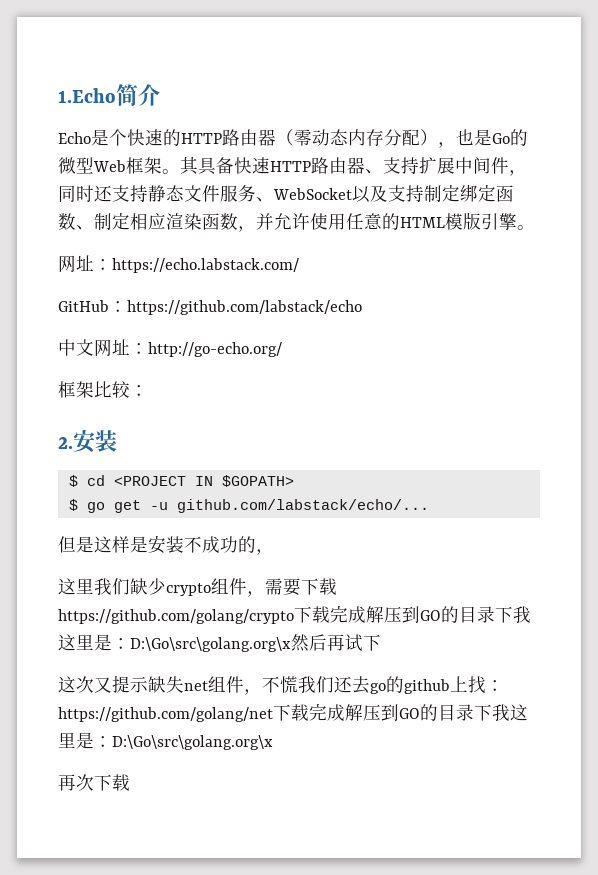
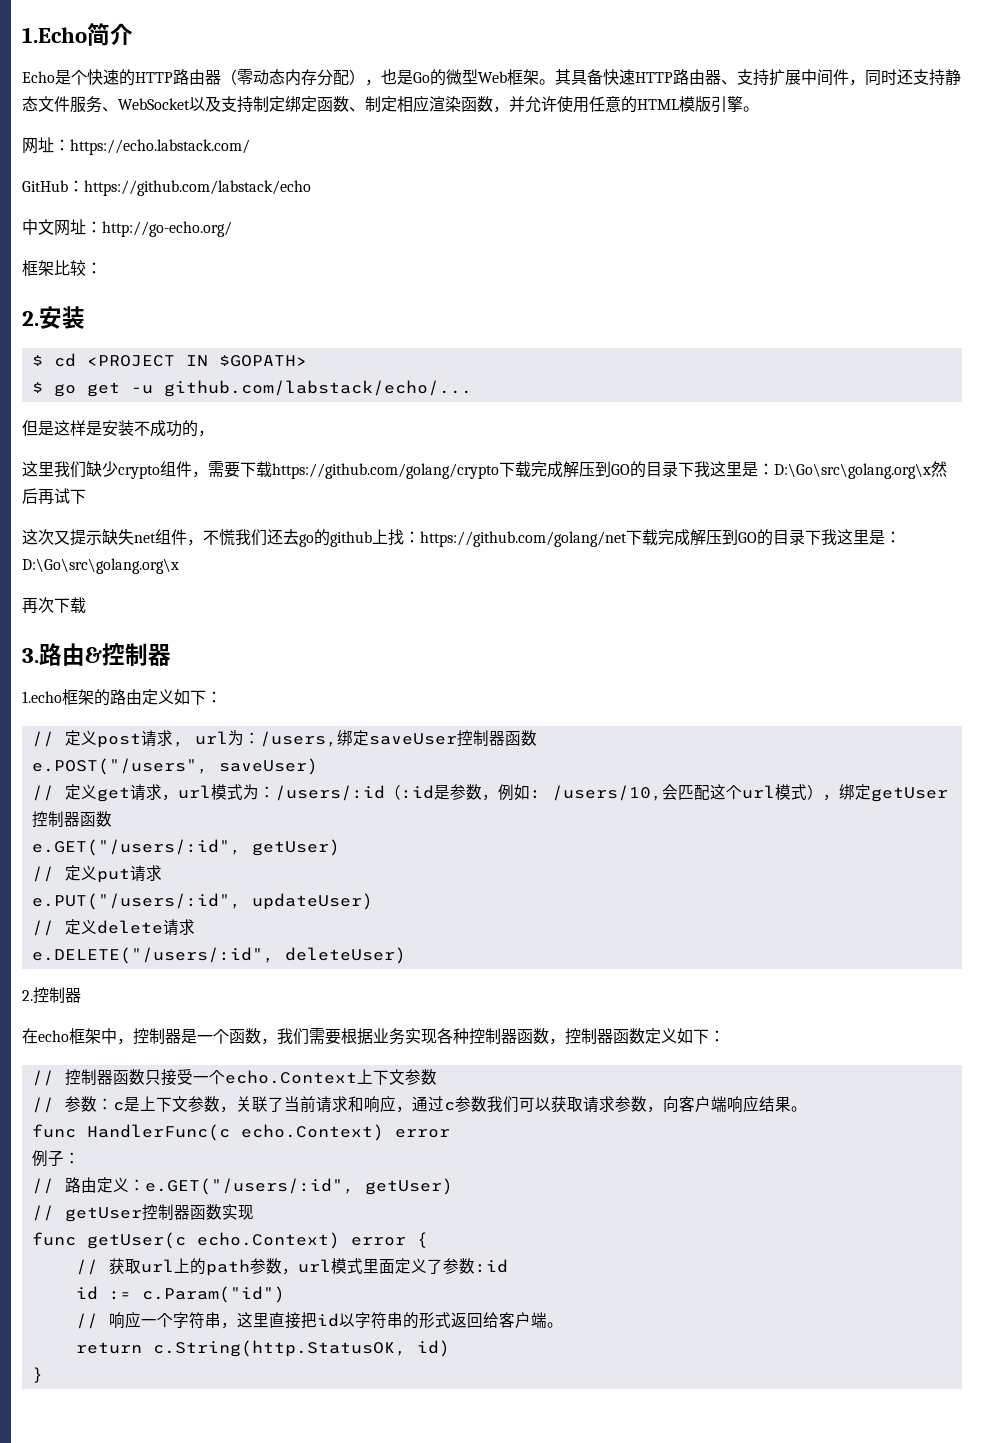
(130, 782) none -> [22,643,171,666] [22,689,222,706] [31,730,537,748] [31,758,318,775] [31,784,948,802] [31,811,112,828] [31,839,340,856] [31,865,162,883] [31,893,373,910] [31,919,195,936] [31,947,406,964] [22,987,81,1004] [22,1028,725,1045] [31,1069,437,1086] [31,1095,807,1113] [31,1124,450,1141] [31,1150,80,1167] [31,1177,453,1195] [31,1204,254,1222] [31,1232,428,1249] [75,1258,508,1276] [75,1286,285,1303] [75,1311,563,1329] [75,1340,450,1357] [31,1367,43,1383] // 3.路由&控制器 // 1.echo框架的路由定义如下： // // 定义post请求, url为：/users,绑定saveUser控制器函数 // e.POST("/users", saveUser) // // 定义get请求，url模式为：/users/:id（:id是参数，例如: /users/10,会匹配这个url模式），绑定getUser控制器函数 // e.GET("/users/:id", getUser) // // 定义put请求 // e.PUT("/users/:id", updateUser) // // 定义delete请求 // e.DELETE("/users/:id", deleteUser) // 2.控制器 // 在echo框架中，控制器是一个函数，我们需要根据业务实现各种控制器函数，控制器函数定义如下： // // 控制器函数只接受一个echo.Context上下文参数 // // 参数：c是上下文参数，关联了当前请求和响应，通过c参数我们可以获取请求参数，向客户端响应结果。 // func HandlerFunc(c echo.Context) error // 例子： // // 路由定义：e.GET("/users/:id", getUser) // // getUser控制器函数实现 // func getUser(c echo.Context) error { // // 获取url上的path参数，url模式里面定义了参数:id // id := c.Param("id") // // 响应一个字符串，这里直接把id以字符串的形式返回给客户端。 // return c.String(http.StatusOK, id) // }

